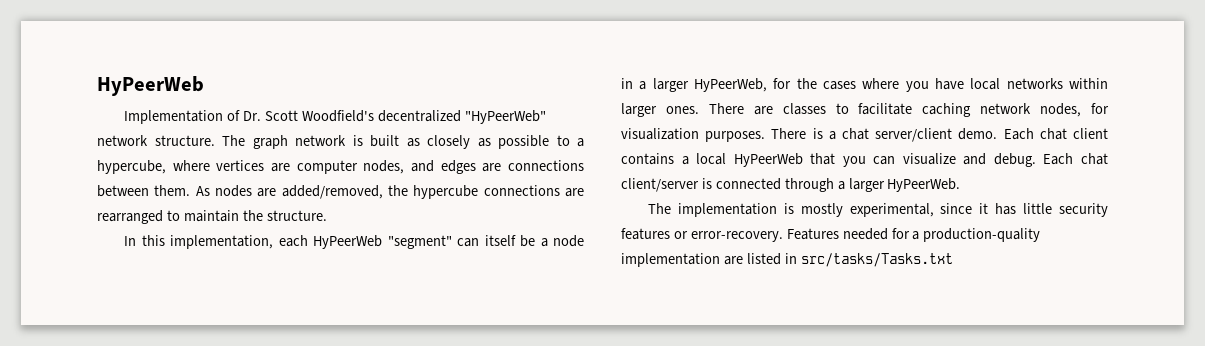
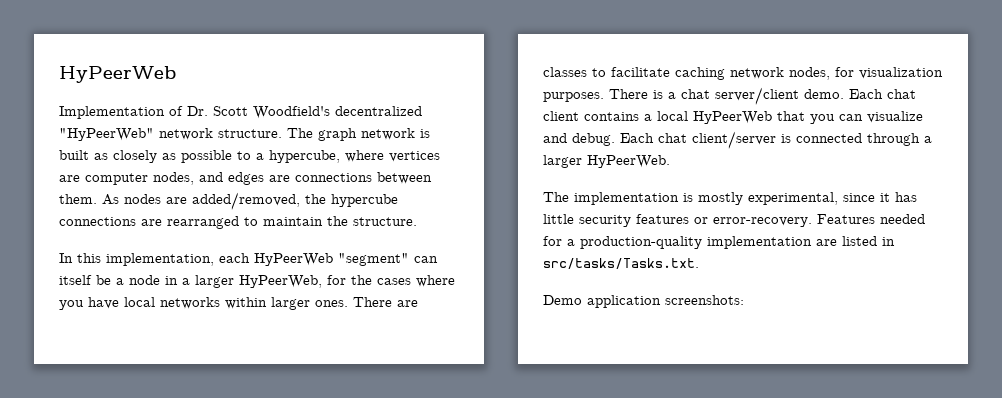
[800,253,953,267] src/tasks/Tasks.txt -> [543,258,699,269] [543,295,744,308] src/tasks/Tasks.txt. // Demo application screenshots:

